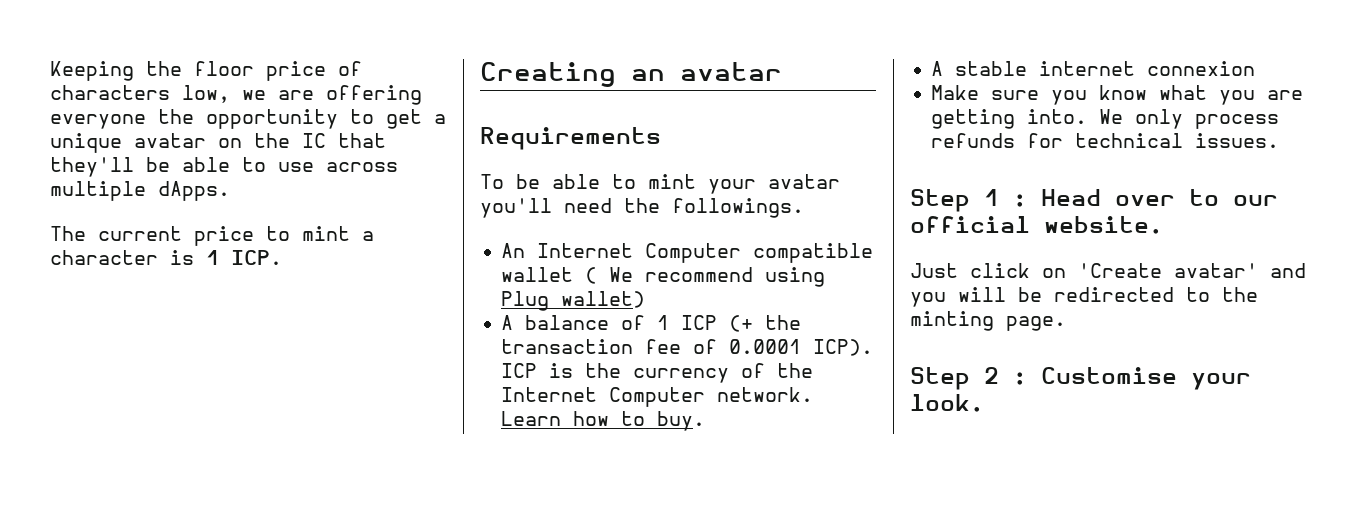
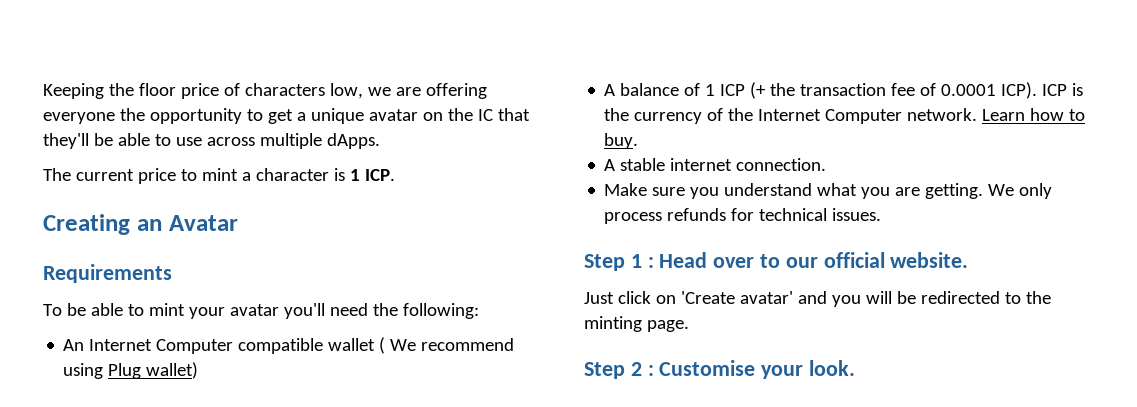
[680,62,782,81] avatar -> [168,215,238,231] Avatar
[672,198,804,218] followings. -> [402,303,479,319] following:
[1147,61,1256,76] connexion -> [736,158,827,171] connection.
[1099,85,1148,100] know -> [724,183,813,196] understand
[931,109,1088,129] getting into. -> [925,183,984,199] getting.

